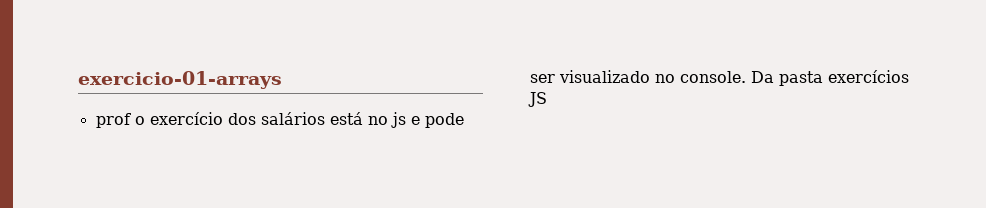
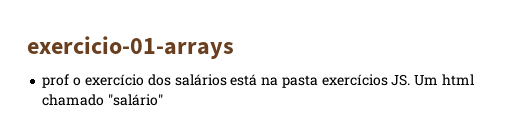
[367,112,464,128] [529,70,909,86] [527,92,547,107] no js e pode ser visualizado no console. Da pasta exercícios JS -> [261,74,474,88] [42,94,164,106] na pasta exercícios JS. Um html chamado "salário"

